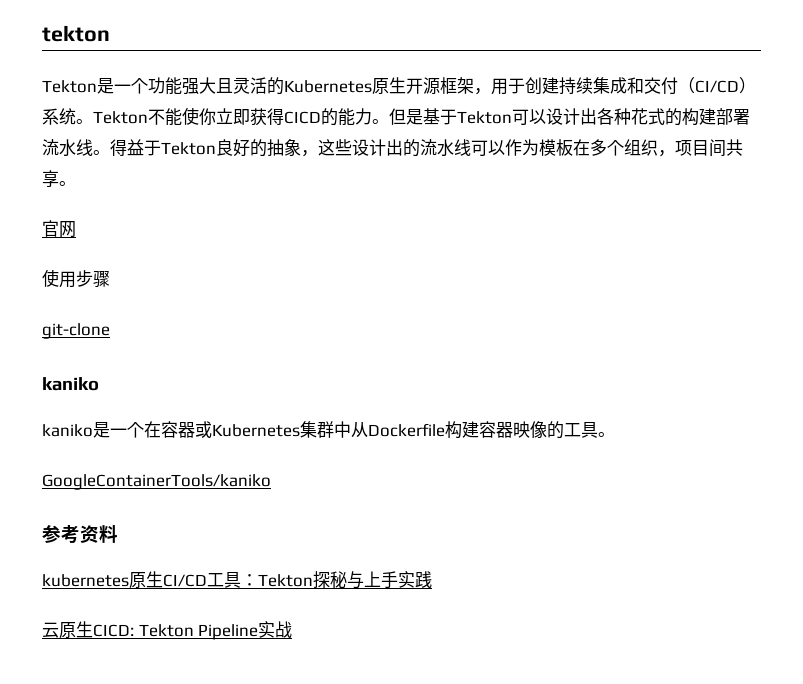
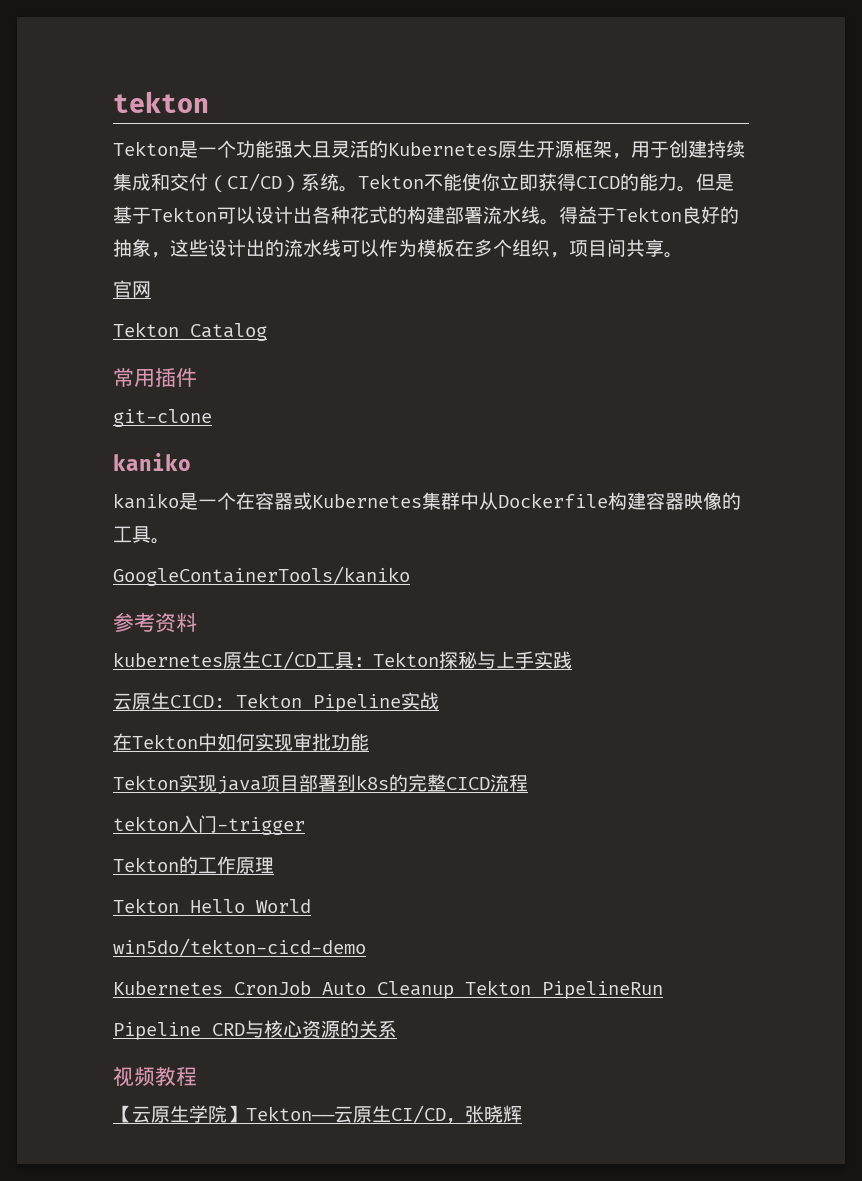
[42,269,110,288] 使用步骤 -> [113,322,267,341] [113,368,197,387] Tekton Catalog // 常用插件
(293, 630) none -> [113,733,369,751] [113,774,528,794] [113,815,305,835] [113,856,274,874] [113,898,311,913] [113,938,366,956] [113,980,663,999] [113,1020,397,1040] [113,1066,197,1087] [113,1105,522,1124] // 在Tekton中如何实现审批功能 // Tekton实现java项目部署到k8s的完整CICD流程 // tekton入门-trigger // Tekton的工作原理 // Tekton Hello World // win5do/tekton-cicd-demo // Kubernetes CronJob Auto Cleanup Tekton PipelineRun // Pipeline CRD与核心资源的关系 // 视频教程 // 【云原生学院】Tekton——云原生CI/CD，张晓辉

